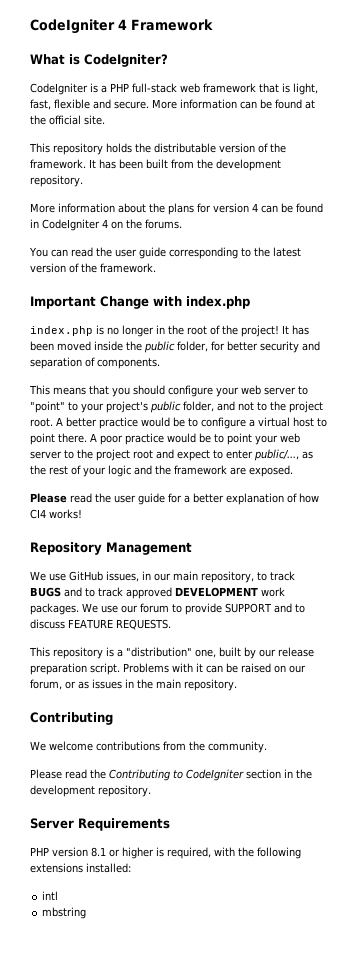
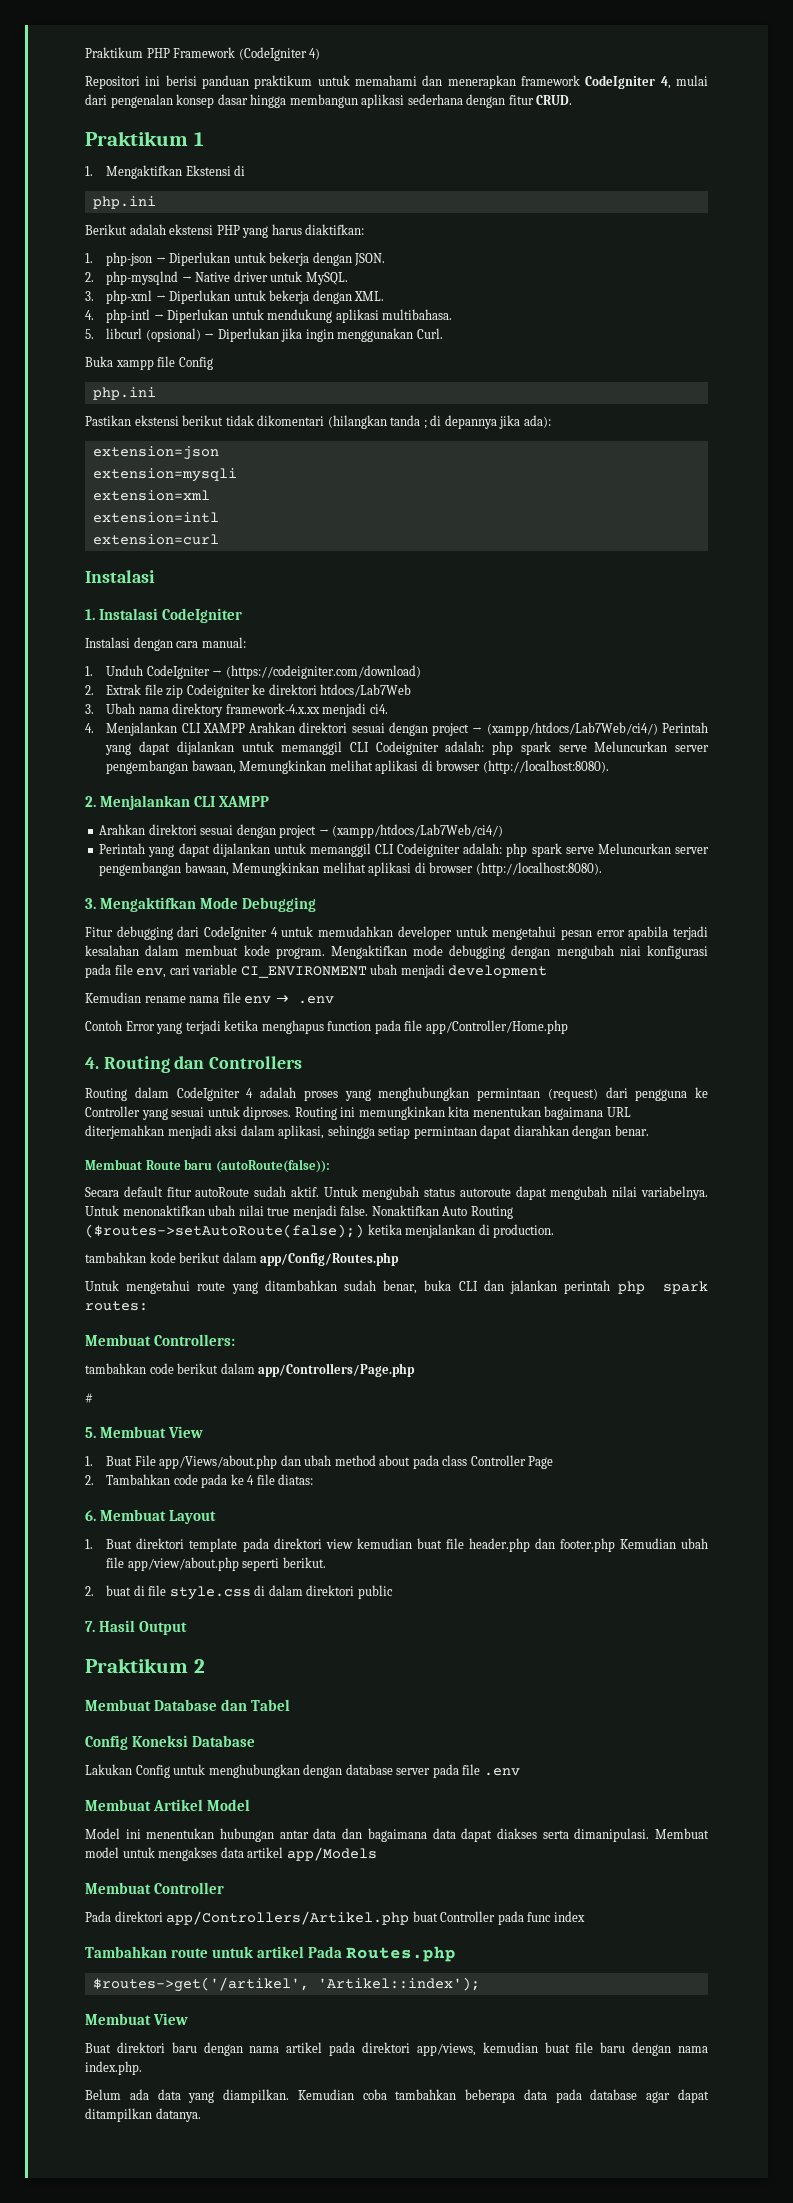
[30,19,213,34] [30,54,168,67] [30,83,318,95] [30,99,315,110] [30,115,105,125] [29,143,286,155] [30,159,281,171] [30,175,83,187] [30,203,323,215] [30,219,182,231] [29,247,301,259] [30,263,156,273] [30,296,250,309] [30,325,309,337] [30,341,320,353] [30,357,160,369] [29,385,308,397] [30,401,323,413] [30,417,327,429] [30,433,300,445] [30,449,313,461] [30,465,293,477] [30,493,319,505] [30,509,82,519] [30,542,192,555] [30,571,295,583] [30,587,285,599] [30,603,305,615] [30,619,171,630] [29,647,314,659] [30,663,306,675] [30,679,237,691] [30,712,113,725] [30,741,267,753] [30,769,312,781] [30,785,151,797] [30,818,170,831] [30,847,301,859] [30,863,131,873] [42,891,59,900] [42,907,87,919] CodeIgniter 4 Framework // What is CodeIgniter? // CodeIgniter is a PHP full-stack web framework that is light, fast, flexible and secure. More information can be found at the official site. // This repository holds the distributable version of the framework. It has been built from the development repository. // More information about the plans for version 4 can be found in CodeIgniter 4 on the forums. // You can read the user guide corresponding to the latest version of the framework. // Important Change with index.php // index.php is no longer in the root of the project! It has been moved inside the public folder, for better security and separation of components. // This means that you should configure your web server to "point" to your project's public folder, and not to the project root. A better practice would be to configure a virtual host to point there. A poor practice would be to point your web server to the project root and expect to enter public/..., as the rest of your logic and the framework are exposed. // Please read the user guide for a better explanation of how CI4 works! // Repository Management // We use GitHub issues, in our main repository, to track BUGS and to track approved DEVELOPMENT work packages. We use our forum to provide SUPPORT and to discuss FEATURE REQUESTS. // This repository is a "distribution" one, built by our release preparation script. Problems with it can be raised on our forum, or as issues in the main repository. // Contributing // We welcome contributions from the community. // Please read the Contributing to CodeIgniter section in the development repository. // Server Requirements // PHP version 8.1 or higher is required, with the following extensions installed: // intl // mbstring -> [85,47,321,61] [85,75,708,89] [85,94,573,108] [85,131,204,146] [85,165,246,179] [92,196,156,209] [85,224,365,238] [85,252,386,266] [85,271,348,285] [85,290,385,304] [85,309,453,323] [85,328,443,342] [85,356,213,370] [92,387,156,400] [85,415,551,429] [92,446,219,460] [92,468,237,482] [92,490,210,501] [92,512,219,523] [92,534,219,545] [85,570,155,583] [85,608,243,623] [85,637,246,651] [85,665,421,679] [85,684,412,698] [85,703,388,717] [85,722,709,736] [105,741,710,755] [106,760,609,774] [85,795,270,810] [99,824,504,838] [99,843,710,857] [99,862,602,876] [85,897,317,912] [85,926,708,940] [85,945,708,959] [85,964,548,978] [85,992,335,1004] [85,1020,568,1034] [85,1056,303,1073] [85,1087,708,1101] [85,1106,631,1120] [85,1125,649,1139] [85,1159,330,1173] [85,1186,708,1200] [85,1205,513,1219] [85,1224,555,1238] [85,1252,400,1266] [85,1280,708,1294] [85,1301,148,1311] [85,1334,236,1346] [85,1363,416,1377] [85,1393,93,1403] [85,1426,204,1438] [85,1455,554,1469] [85,1474,314,1488] [85,1509,217,1524] [85,1538,708,1552] [106,1557,326,1571] [85,1585,393,1600] [85,1620,188,1635] [85,1658,205,1673] [85,1699,291,1711] [85,1735,256,1750] [85,1764,520,1778] [85,1799,251,1811] [85,1828,709,1842] [85,1847,377,1861] [85,1882,225,1894] [85,1911,585,1925] [85,1946,457,1962] [92,1977,480,1992] [85,2013,189,2025] [85,2042,708,2056] [85,2061,142,2075] [85,2089,709,2103] [85,2108,201,2122] Praktikum PHP Framework (CodeIgniter 4) // Repositori ini berisi panduan praktikum untuk memahami dan menerapkan framework CodeIgniter 4, mulai dari pengenalan konsep dasar hingga membangun aplikasi sederhana dengan fitur CRUD. // Praktikum 1 // 1. Mengaktifkan Ekstensi di // php.ini // Berikut adalah ekstensi PHP yang harus diaktifkan: // 1. php-json → Diperlukan untuk bekerja dengan JSON. // 2. php-mysqlnd → Native driver untuk MySQL. // 3. php-xml → Diperlukan untuk bekerja dengan XML. // 4. php-intl → Diperlukan untuk mendukung aplikasi multibahasa. // 5. libcurl (opsional) → Diperlukan jika ingin menggunakan Curl. // Buka xampp file Config // php.ini // Pastikan ekstensi berikut tidak dikomentari (hilangkan tanda ; di depannya jika ada): // extension=json // extension=mysqli // extension=xml // extension=intl // extension=curl // Instalasi // 1. Instalasi CodeIgniter // Instalasi dengan cara manual: // 1. Unduh CodeIgniter → (https://codeigniter.com/download) // 2. Extrak file zip Codeigniter ke direktori htdocs/Lab7Web // 3. Ubah nama direktory framework-4.x.xx menjadi ci4. // 4. Menjalankan CLI XAMPP Arahkan direktori sesuai dengan project → (xampp/htdocs/Lab7Web/ci4/) Perintah yang dapat dijalankan untuk memanggil CLI Codeigniter adalah: php spark serve Meluncurkan server pengembangan bawaan, Memungkinkan melihat aplikasi di browser (http://localhost:8080). // 2. Menjalankan CLI XAMPP // Arahkan direktori sesuai dengan project → (xampp/htdocs/Lab7Web/ci4/) // Perintah yang dapat dijalankan untuk memanggil CLI Codeigniter adalah: php spark serve Meluncurkan server pengembangan bawaan, Memungkinkan melihat aplikasi di browser (http://localhost:8080). // 3. Mengaktifkan Mode Debugging // Fitur debugging dari CodeIgniter 4 untuk memudahkan developer untuk mengetahui pesan error apabila terjadi kesalahan dalam membuat kode program. Mengaktifkan mode debugging dengan mengubah niai konfigurasi pada file env, cari variable CI_ENVIRONMENT ubah menjadi development // Kemudian rename nama file env → .env // Contoh Error yang terjadi ketika menghapus function pada file app/Controller/Home.php // 4. Routing dan Controllers // Routing dalam CodeIgniter 4 adalah proses yang menghubungkan permintaan (request) dari pengguna ke Controller yang sesuai untuk diproses. Routing ini memungkinkan kita menentukan bagaimana URL diterjemahkan menjadi aksi dalam aplikasi, sehingga setiap permintaan dapat diarahkan dengan benar. // Membuat Route baru (autoRoute(false)): // Secara default fitur autoRoute sudah aktif. Untuk mengubah status autoroute dapat mengubah nilai variabelnya. Untuk menonaktifkan ubah nilai true menjadi false. Nonaktifkan Auto Routing ($routes->setAutoRoute(false);) ketika menjalankan di production. // tambahkan kode berikut dalam app/Config/Routes.php // Untuk mengetahui route yang ditambahkan sudah benar, buka CLI dan jalankan perintah php spark routes: // Membuat Controllers: // tambahkan code berikut dalam app/Controllers/Page.php // # // 5. Membuat View // 1. Buat File app/Views/about.php dan ubah method about pada class Controller Page // 2. Tambahkan code pada ke 4 file diatas: // 6. Membuat Layout // 1. Buat direktori template pada direktori view kemudian buat file header.php dan footer.php Kemudian ubah file app/view/about.php seperti berikut. // 2. buat di file style.css di dalam direktori public // 7. Hasil Output // Praktikum 2 // Membuat Database dan Tabel // Config Koneksi Database // Lakukan Config untuk menghubungkan dengan database server pada file .env // Membuat Artikel Model // Model ini menentukan hubungan antar data dan bagaimana data dapat diakses serta dimanipulasi. Membuat model untuk mengakses data artikel app/Models // Membuat Controller // Pada direktori app/Controllers/Artikel.php buat Controller pada func index // Tambahkan route untuk artikel Pada Routes.php // $routes->get('/artikel', 'Artikel::index'); // Membuat View // Buat direktori baru dengan nama artikel pada direktori app/views, kemudian buat file baru dengan nama index.php. // Belum ada data yang diampilkan. Kemudian coba tambahkan beberapa data pada database agar dapat ditampilkan datanya.

